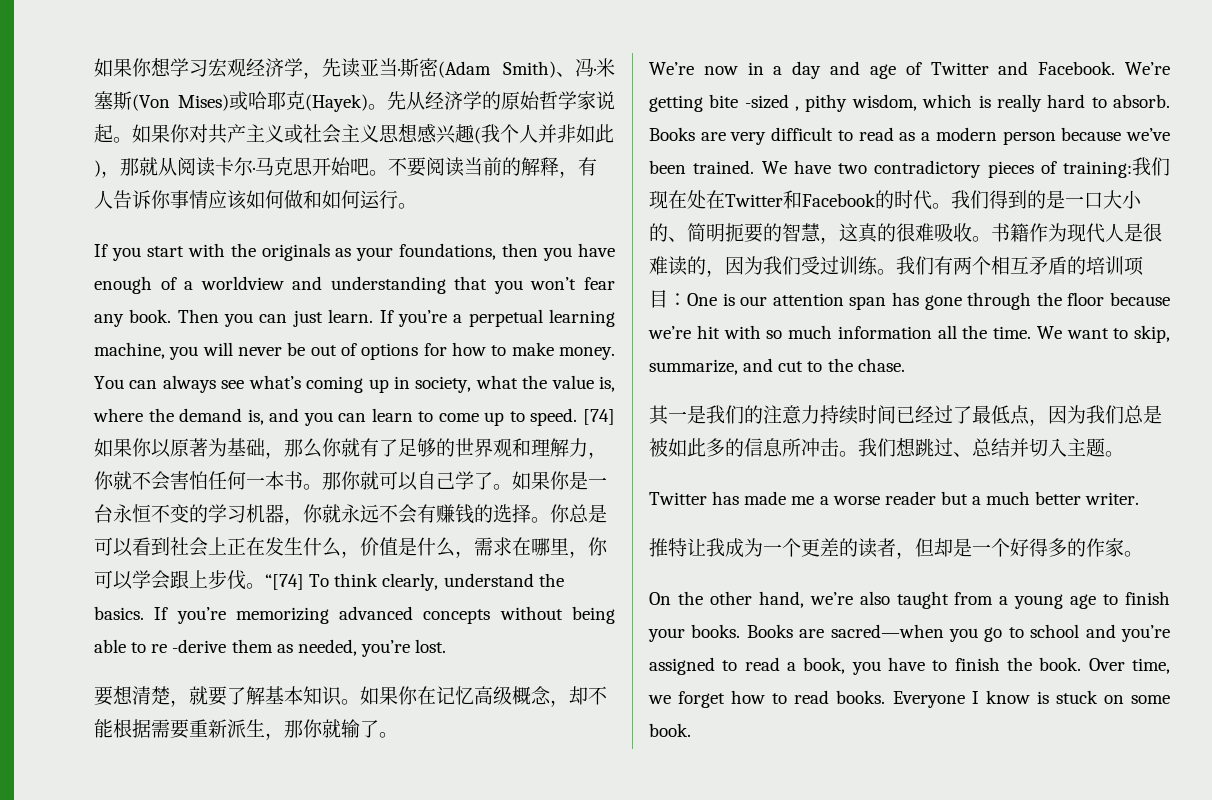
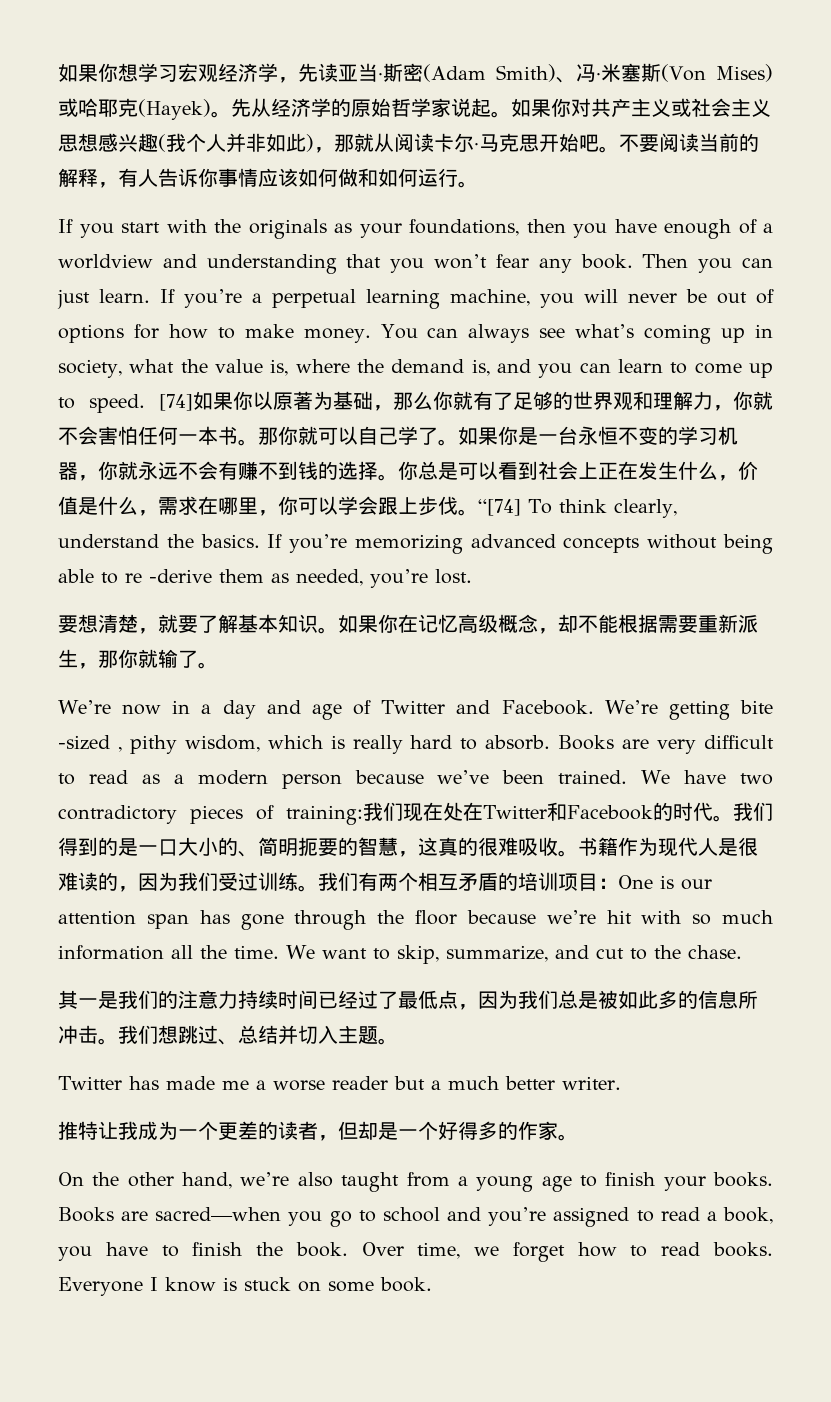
(455, 513) none -> [258,461,298,480] 不到

